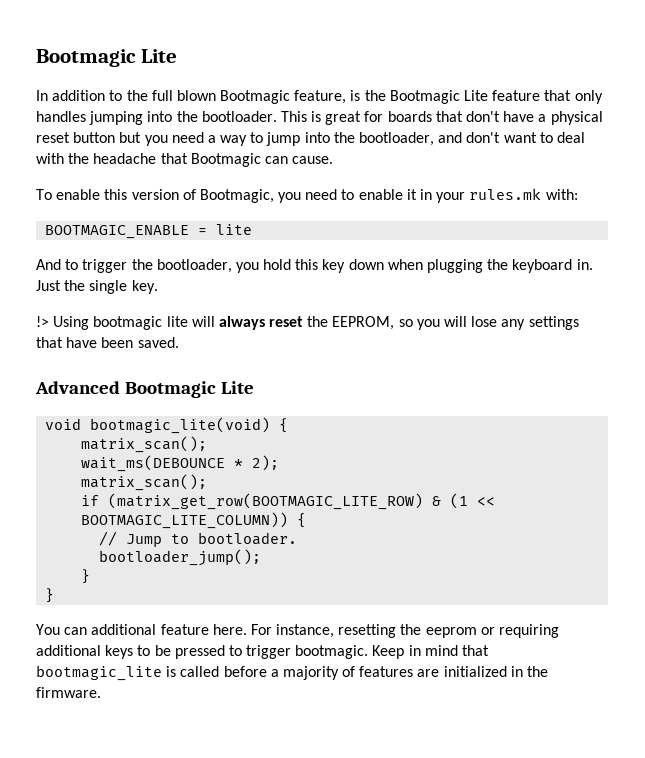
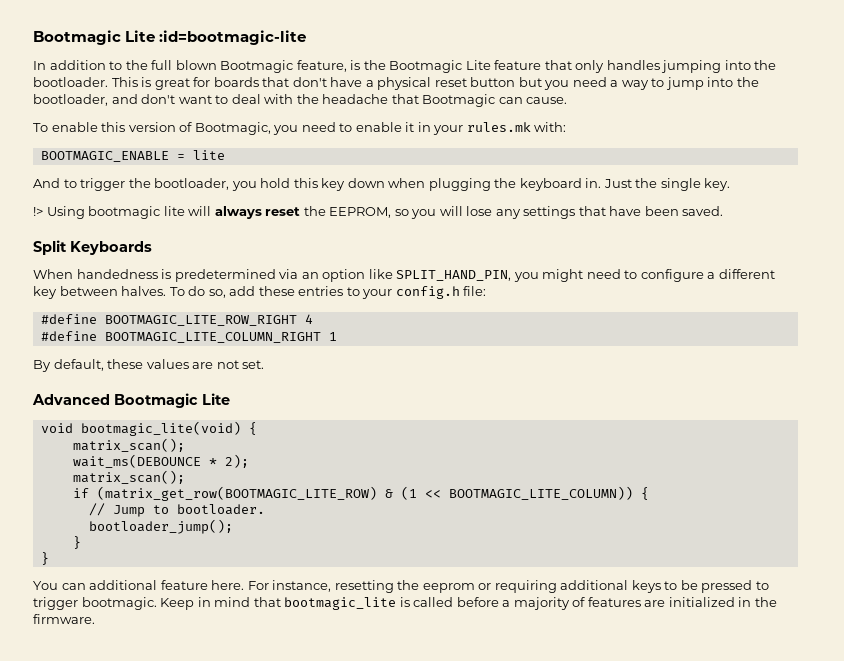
[36,49,177,67] Bootmagic Lite -> [33,30,307,45] Bootmagic Lite :id=bootmagic-lite
(179, 342) none -> [33,240,152,255] [33,269,775,282] [33,286,487,299] [40,314,313,326] [40,331,337,343] [33,359,265,372] // Split Keyboards // When handedness is predetermined via an option like SPLIT_HAND_PIN, you might need to configure a different key between halves. To do so, add these entries to your config.h file: // #define BOOTMAGIC_LITE_ROW_RIGHT 4 // #define BOOTMAGIC_LITE_COLUMN_RIGHT 1 // By default, these values are not set.

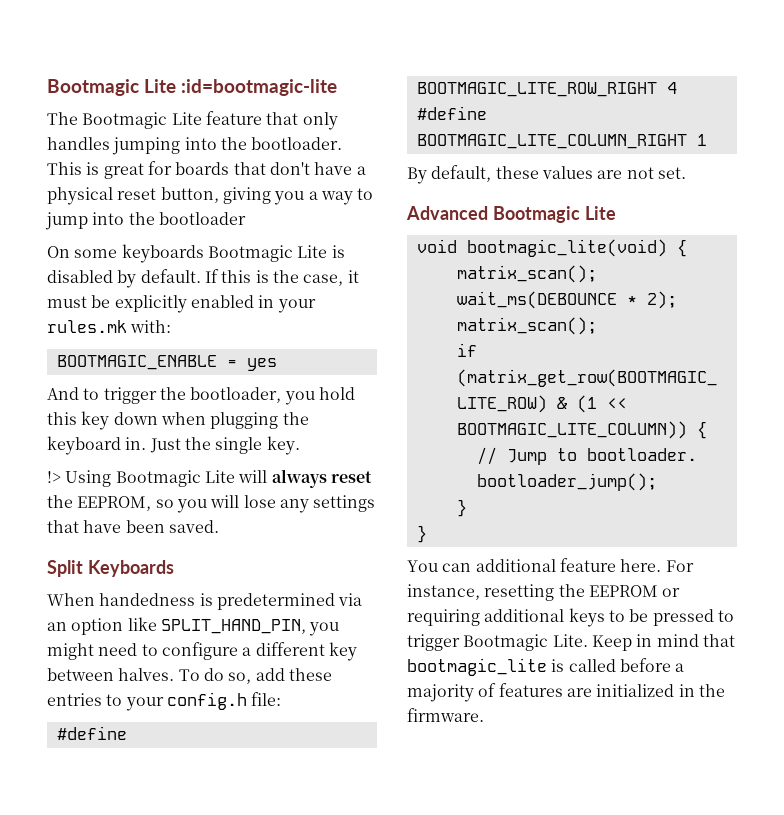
[33,60,386,73] In addition to the full blown Bootmagic feature, is the -> [47,112,78,125] The
[470,77,607,90] button but you need -> [160,187,305,205] button, giving you
[33,94,568,107] [33,122,415,135] bootloader, and don't want to deal with the headache that Bootmagic can cause. // To enable this version of Bootmagic, you need to enable it -> [158,212,246,225] [47,244,345,263] [47,269,359,288] [47,295,254,313] bootloader // On some keyboards Bootmagic Lite is disabled by default. If this is the case, it must be explicitly enabled
[192,150,225,160] lite -> [246,358,277,371] yes
[88,206,185,219] bootmagic lite -> [115,470,235,487] Bootmagic Lite
[422,583,475,593] eeprom -> [588,585,658,597] EEPROM
[81,597,157,610] bootmagic. -> [463,634,588,651] Bootmagic Lite.

